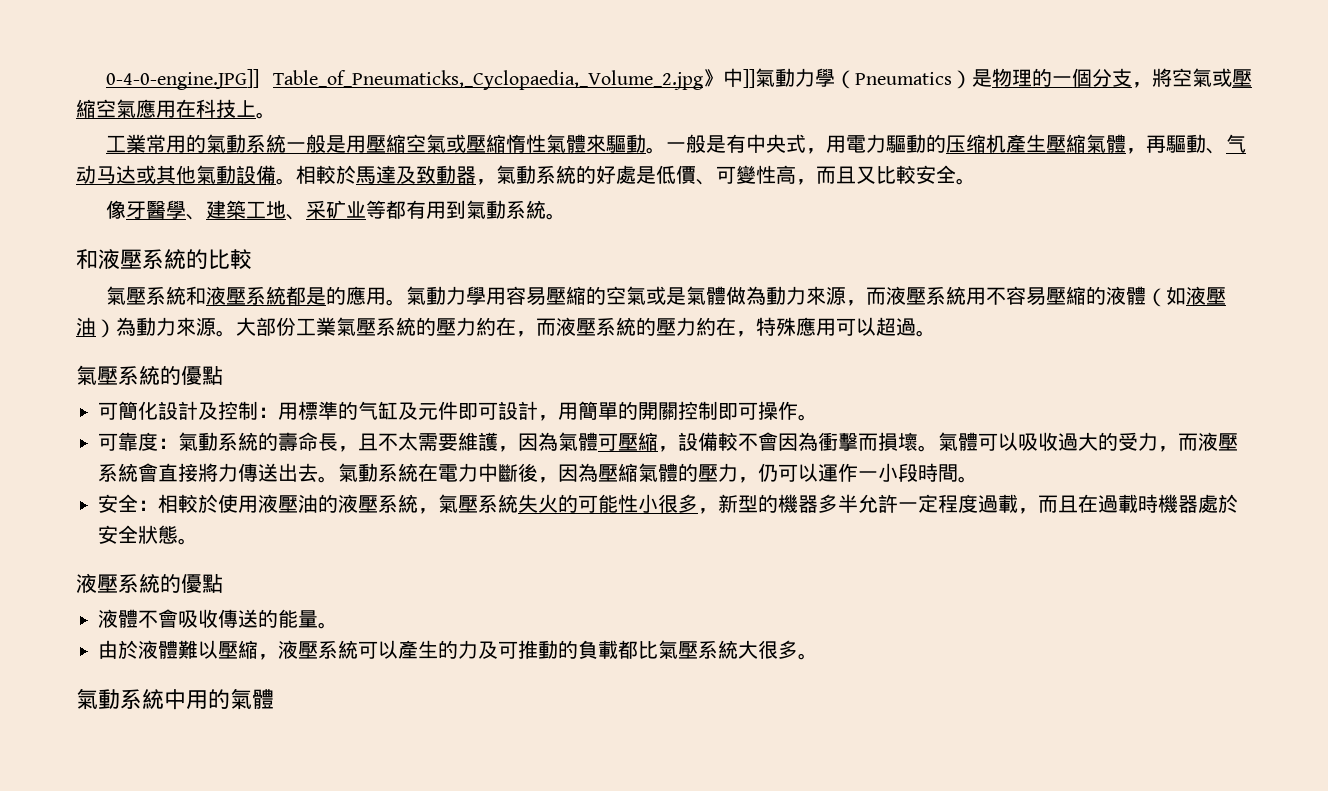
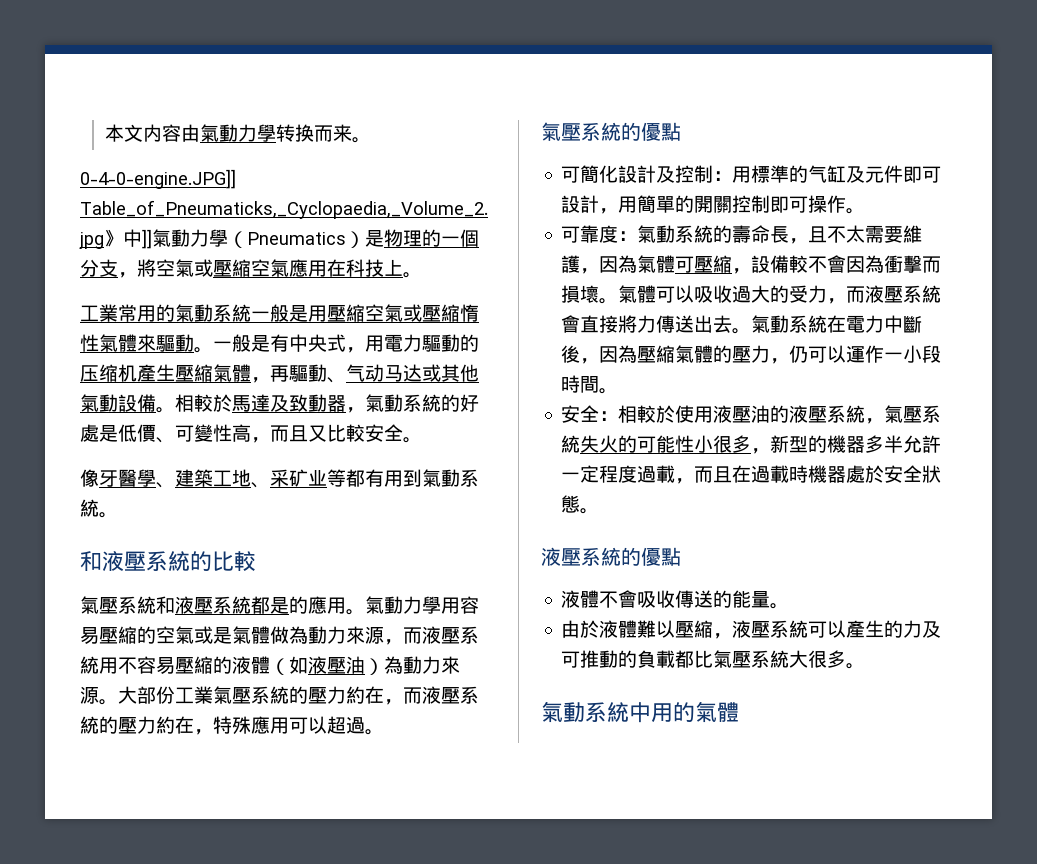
(106, 79) none -> [104,124,371,143] 本文内容由氣動力學转换而来。 //

